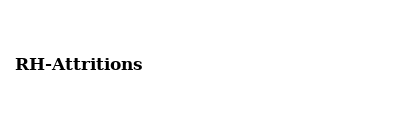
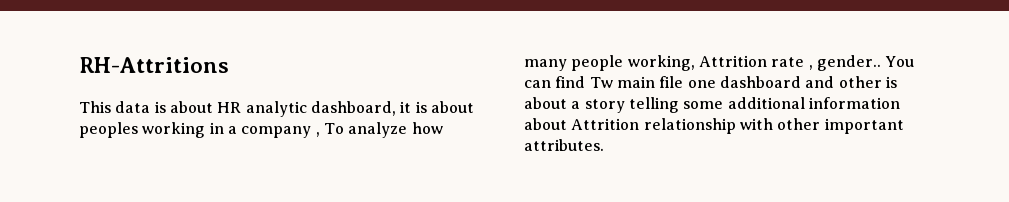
(143, 64) none -> [79,101,474,117] [79,122,443,138] [524,55,915,71] [524,76,897,88] [524,97,900,113] [524,118,904,134] [524,139,604,151] // This data is about HR analytic dashboard, it is about peoples working in a company , To analyze how many people working, Attrition rate , gender.. You can find Tw main file one dashboard and other is about a story telling some additional information about Attrition relationship with other important attributes.

